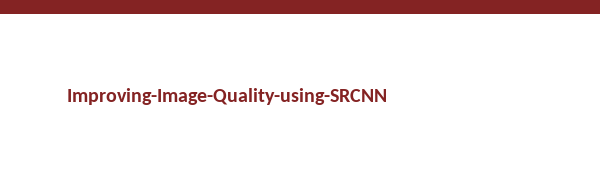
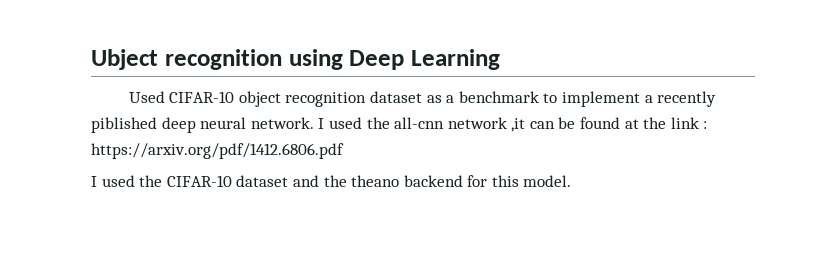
[67,88,387,105] Improving-Image-Quality-using-SRCNN -> [91,49,500,70] [128,91,717,107] [91,117,708,133] [91,143,344,159] [91,175,572,187] Ubject recognition using Deep Learning // Used CIFAR-10 object recognition dataset as a benchmark to implement a recently piblished deep neural network. I used the all-cnn network ,it can be found at the link : https://arxiv.org/pdf/1412.6806.pdf // I used the CIFAR-10 dataset and the theano backend for this model.

